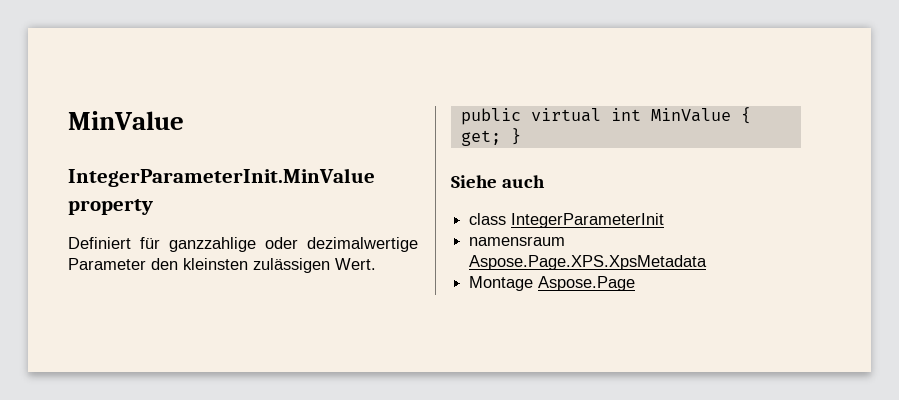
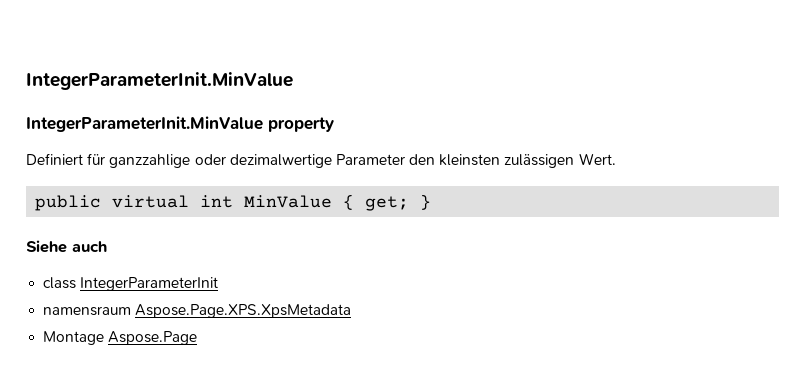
[68,111,184,130] MinValue -> [26,72,293,90] IntegerParameterInit.MinValue

